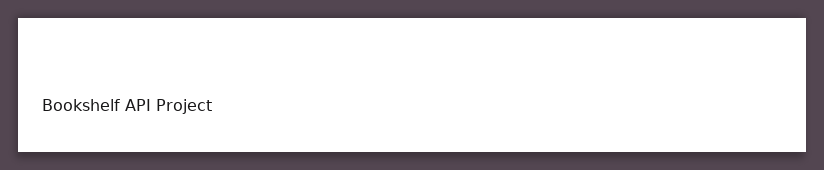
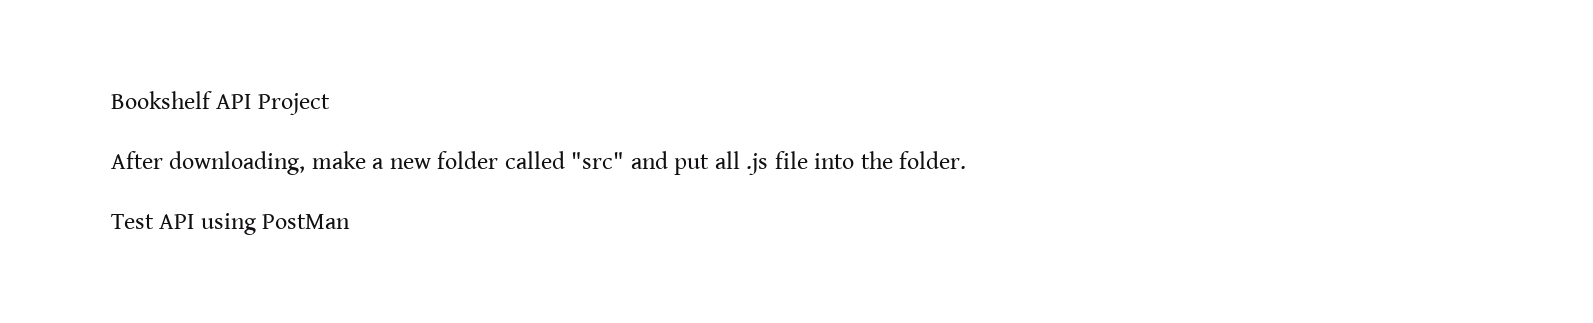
(212, 106) none -> [111,151,967,175] [111,213,351,235] // After downloading, make a new folder called "src" and put all .js file into the folder. // Test API using PostMan

